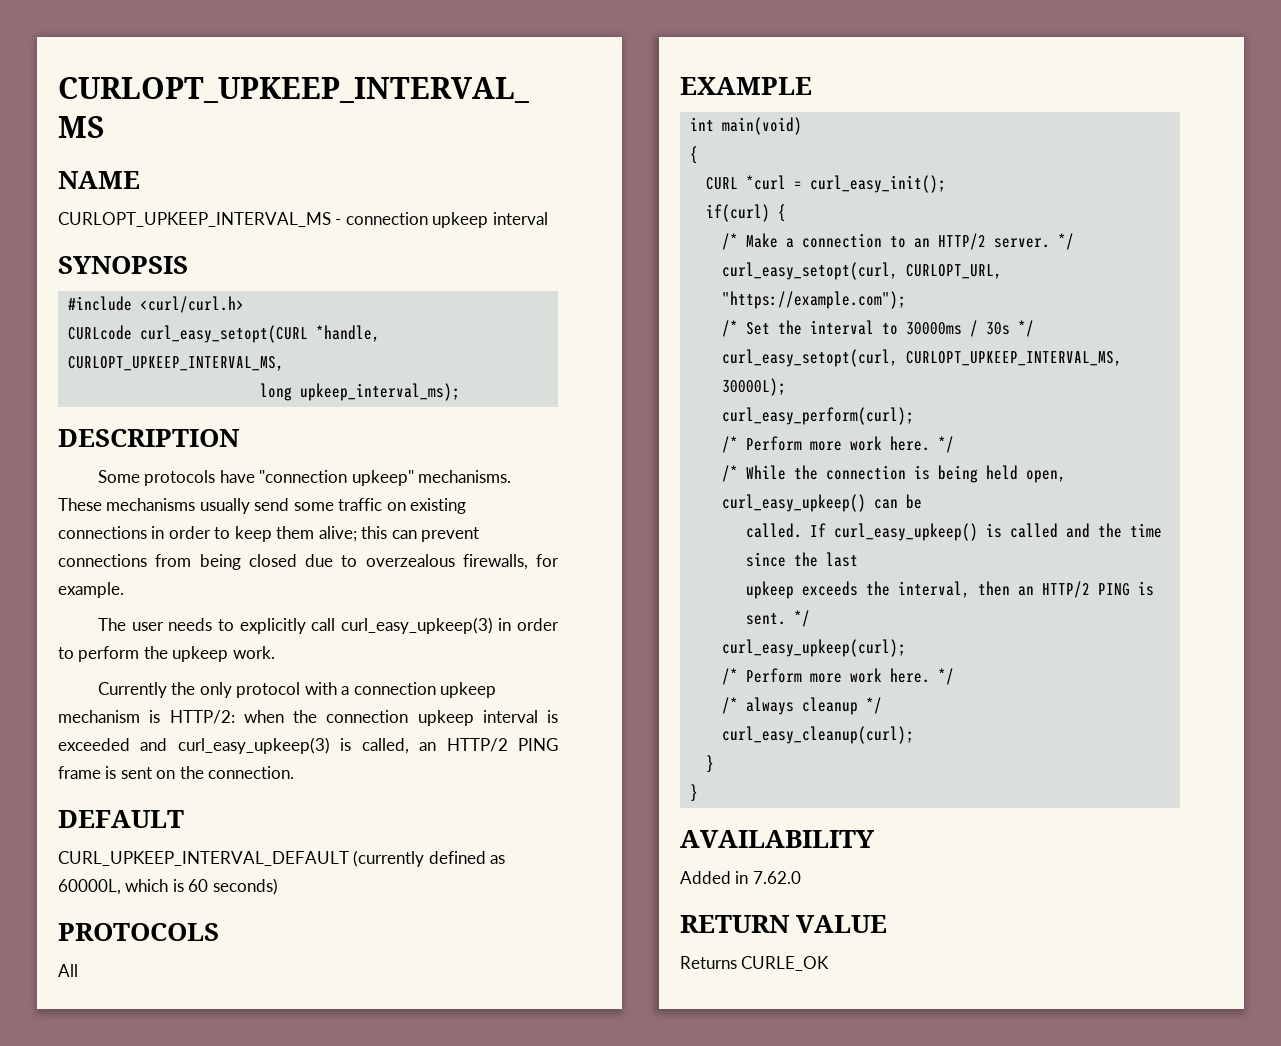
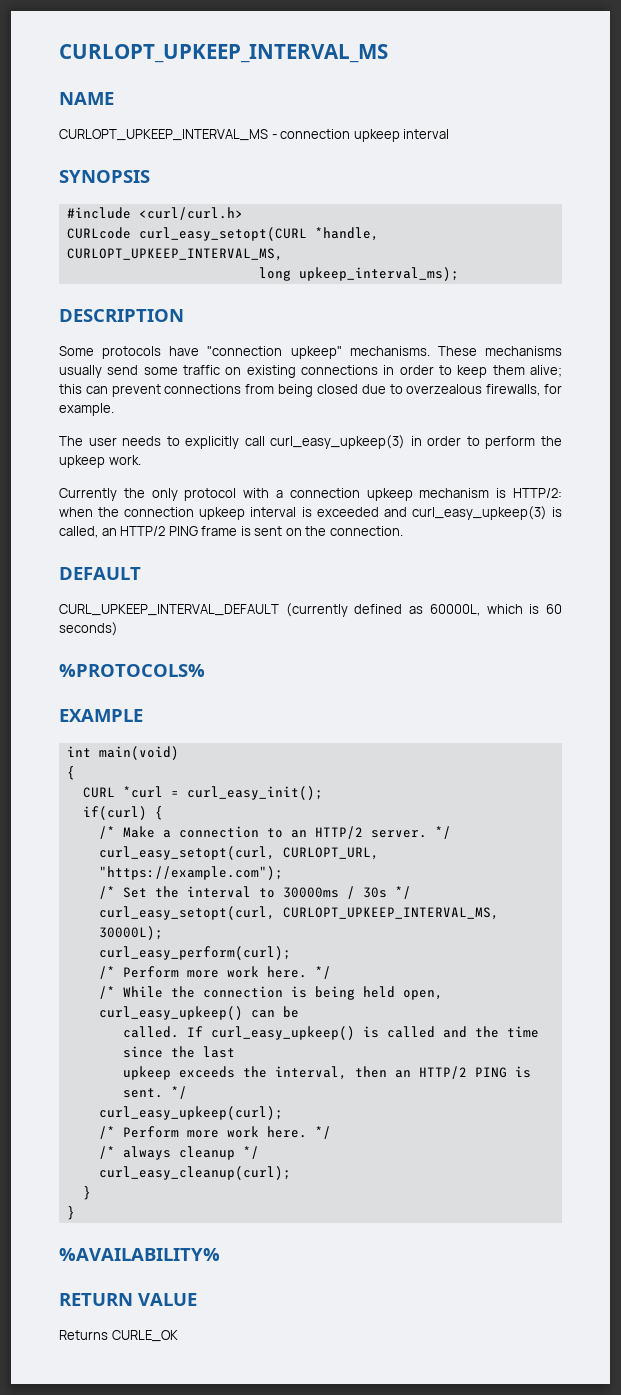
[58,923,219,941] [58,964,78,977] PROTOCOLS // All -> [59,664,205,677] %PROTOCOLS%
[680,830,875,848] [680,871,801,884] AVAILABILITY // Added in 7.62.0 -> [59,1248,220,1261] %AVAILABILITY%

